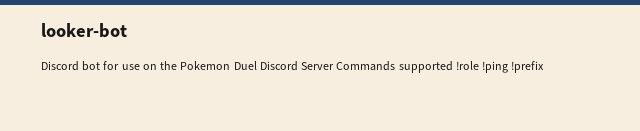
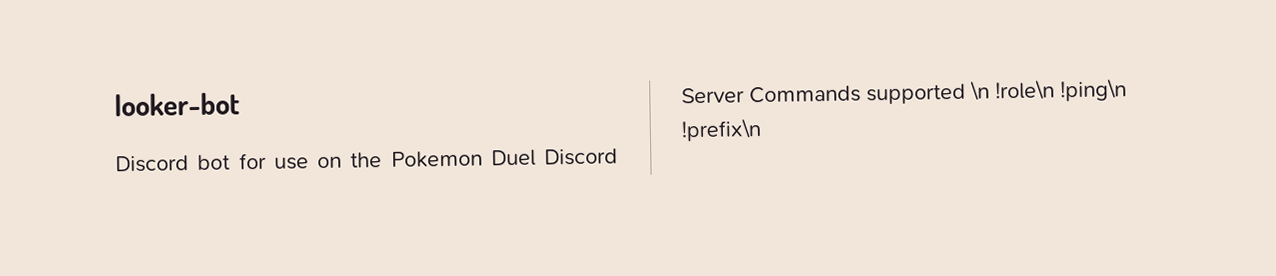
[455,61,545,73] !role !ping !prefix -> [970,78,1127,102] [681,118,762,142] \n !role\n !ping\n !prefix\n

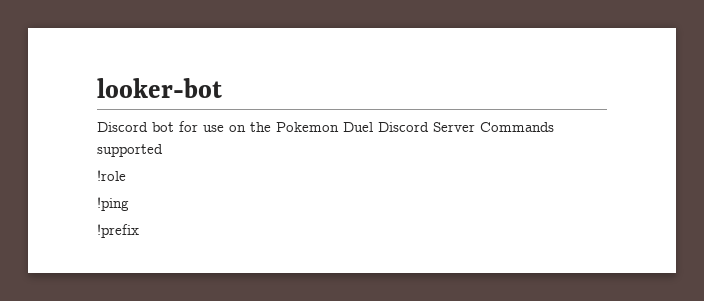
[970,78,1127,102] [681,118,762,142] \n !role\n !ping\n !prefix\n -> [97,170,126,181] [97,197,129,211] [97,224,139,238] // !role // !ping // !prefix

